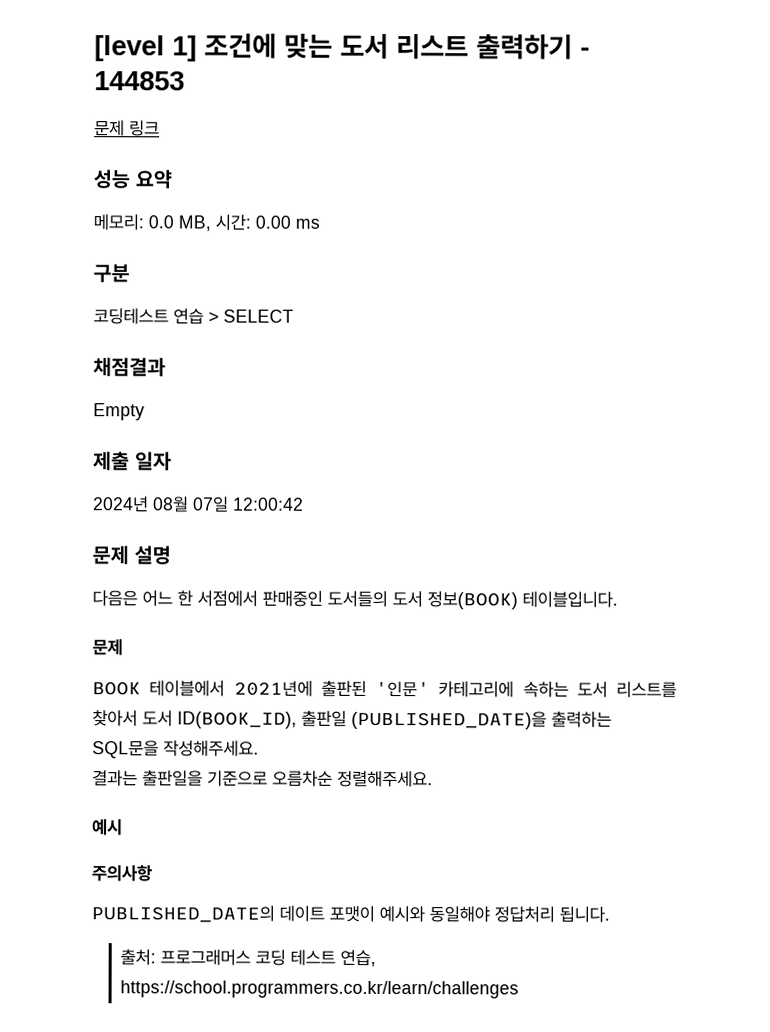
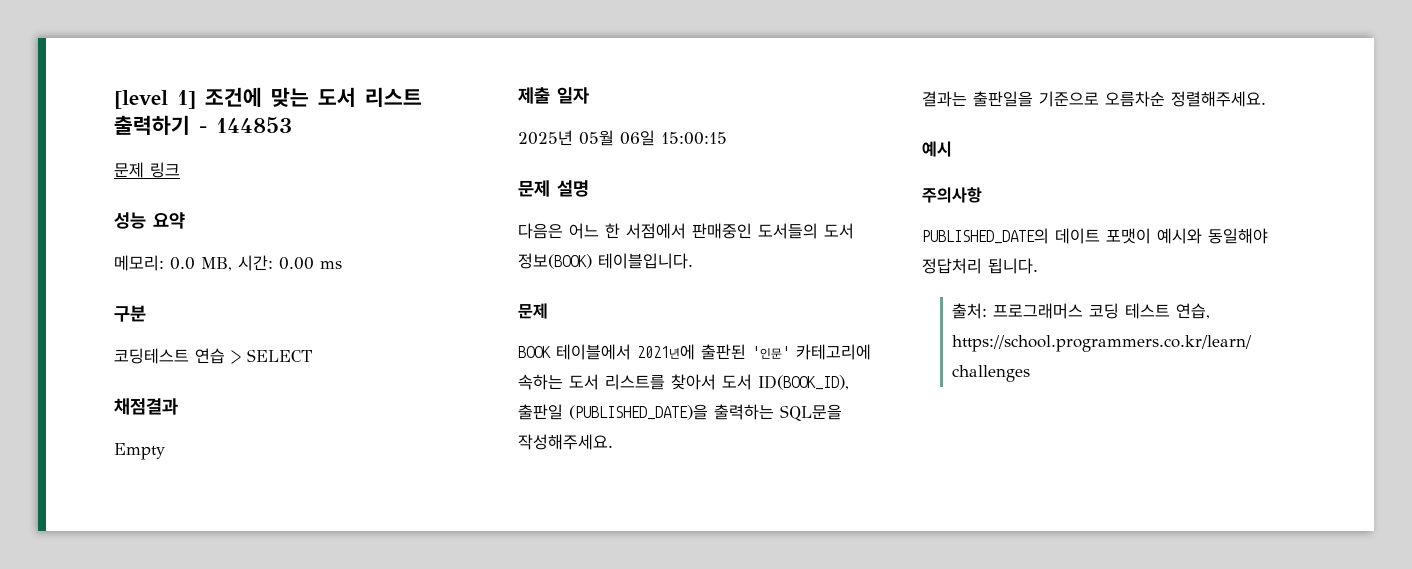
[93,496,304,513] 2024년 08월 07일 12:00:42 -> [518,130,727,146] 2025년 05월 06일 15:00:15

